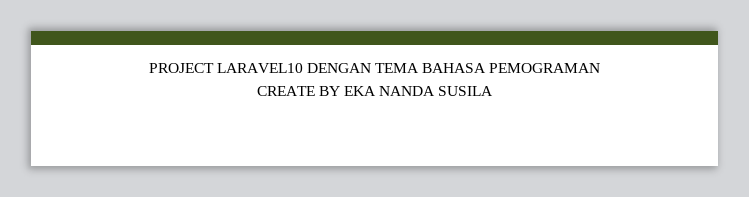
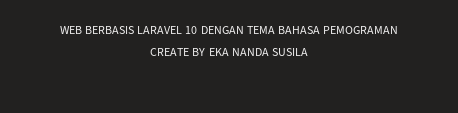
[148,63,303,73] PROJECT LARAVEL10 -> [59,26,198,34] WEB BERBASIS LARAVEL 10

